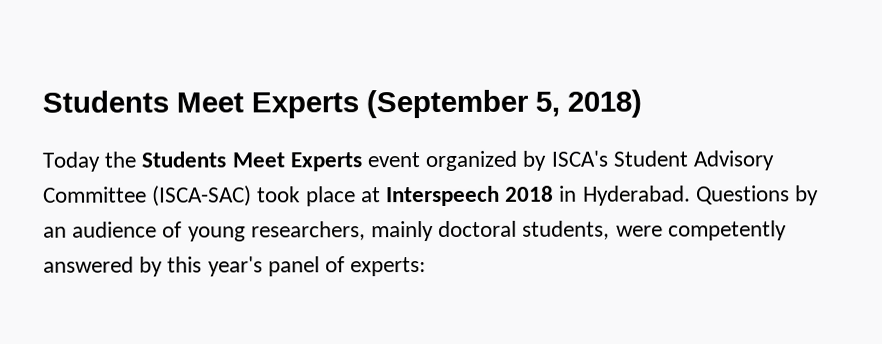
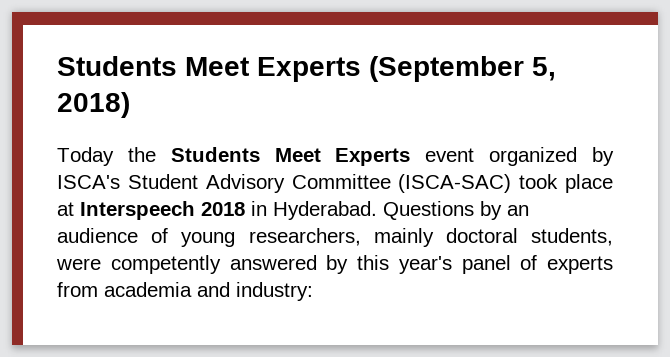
[350,257,427,277] experts: -> [547,256,613,274] [57,282,313,301] experts from academia and industry:

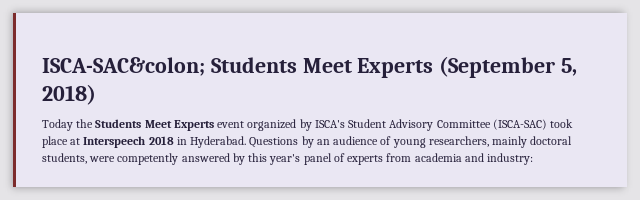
(57, 66) none -> [42,57,205,76] ISCA-SAC&colon;

